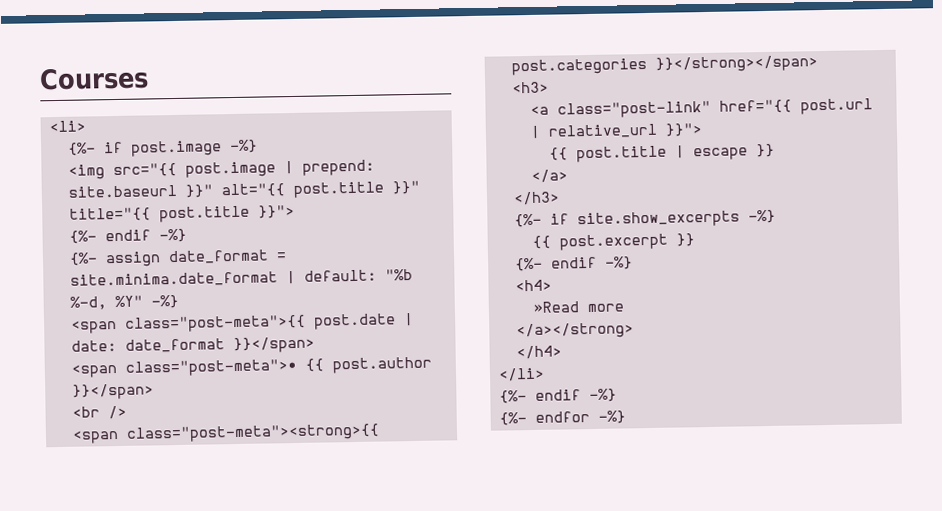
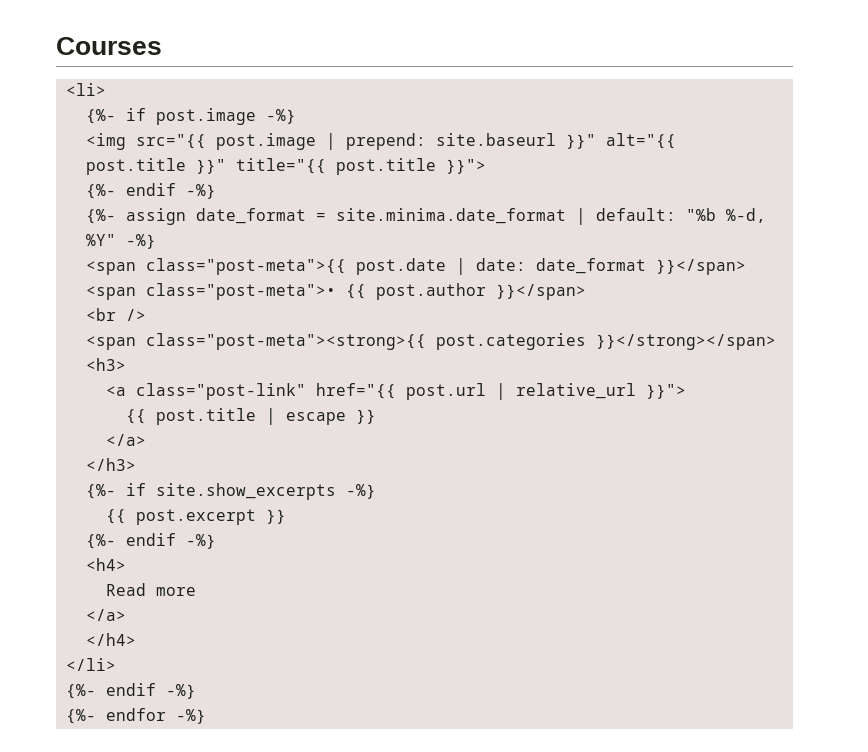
[533,301,579,313] »Read -> [105,583,146,596] Read
[516,322,634,340] </a></strong> -> [85,609,126,621] </a>

